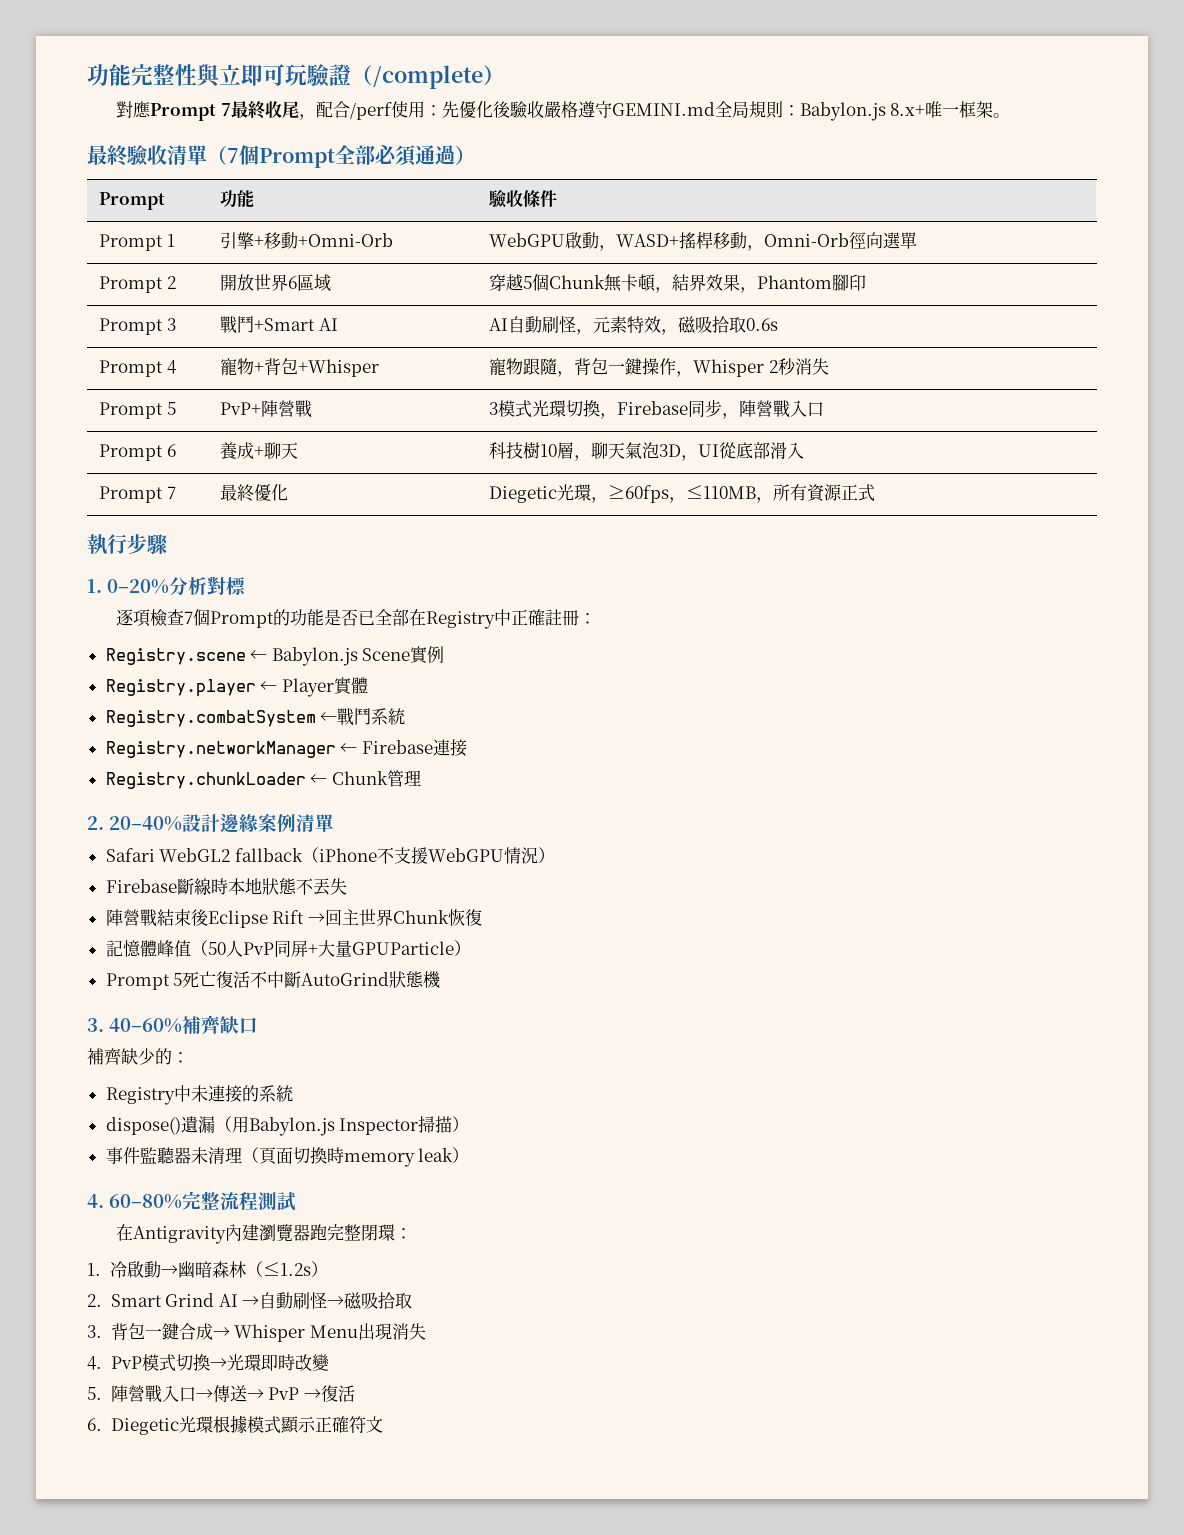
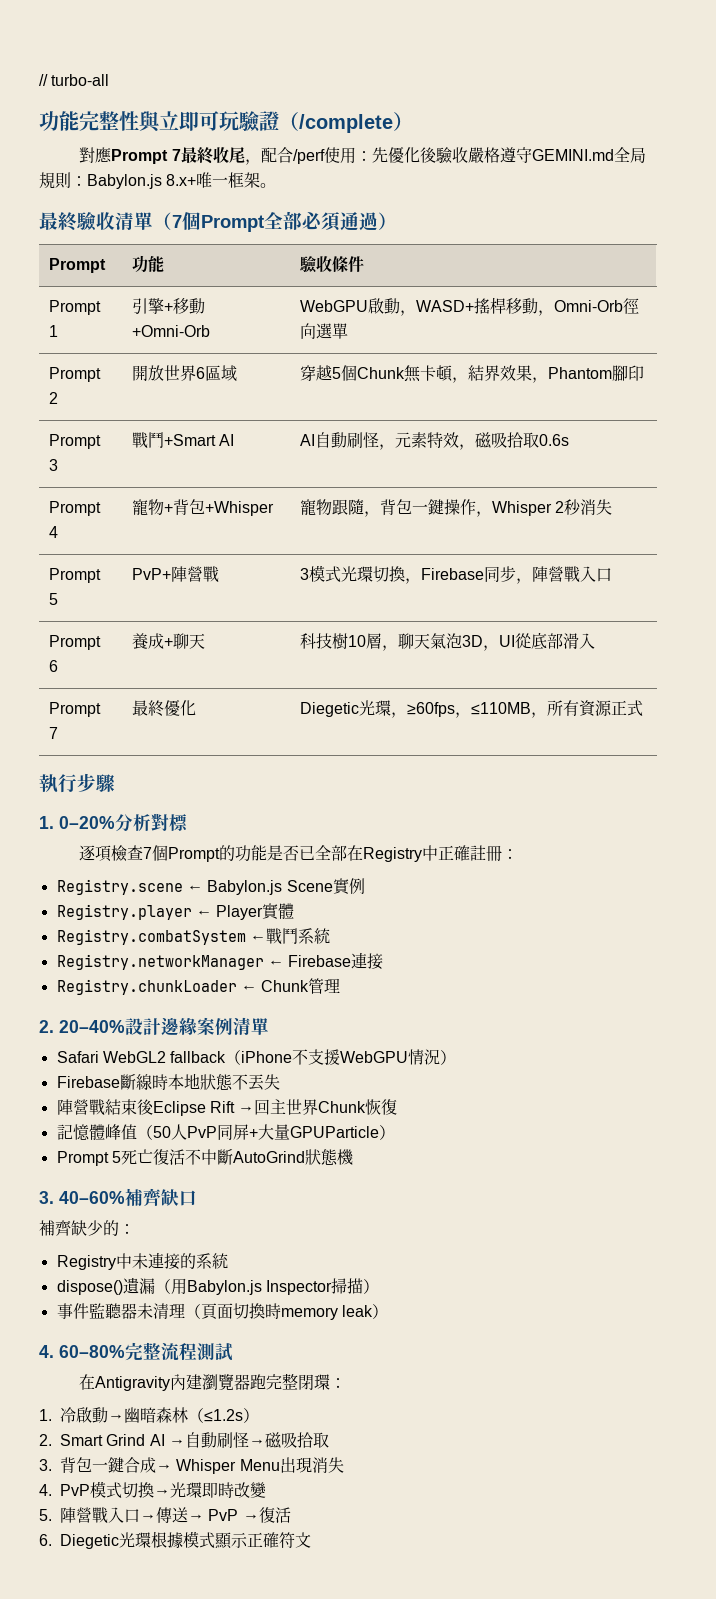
(87, 75) none -> [39,74,110,86] // turbo-all //

